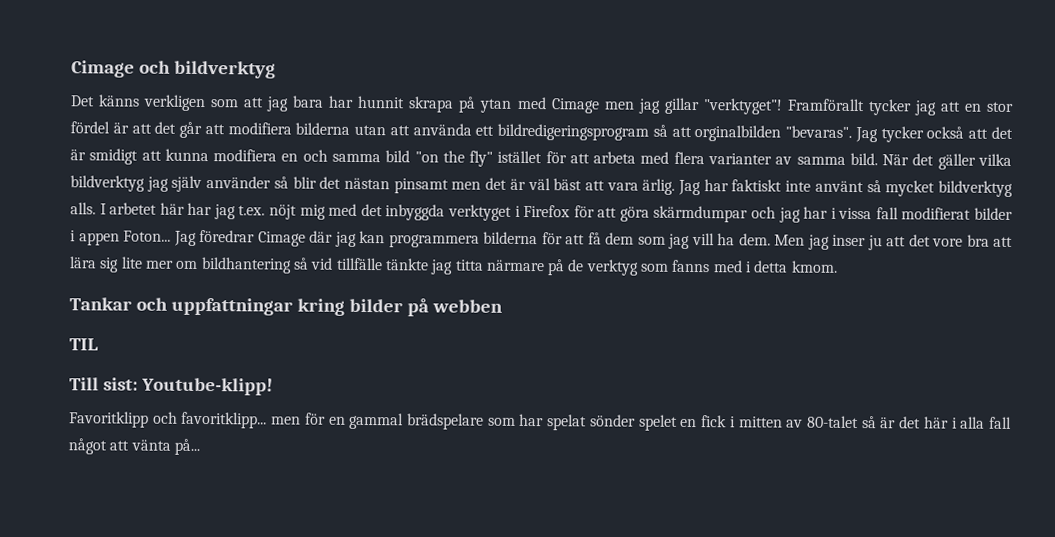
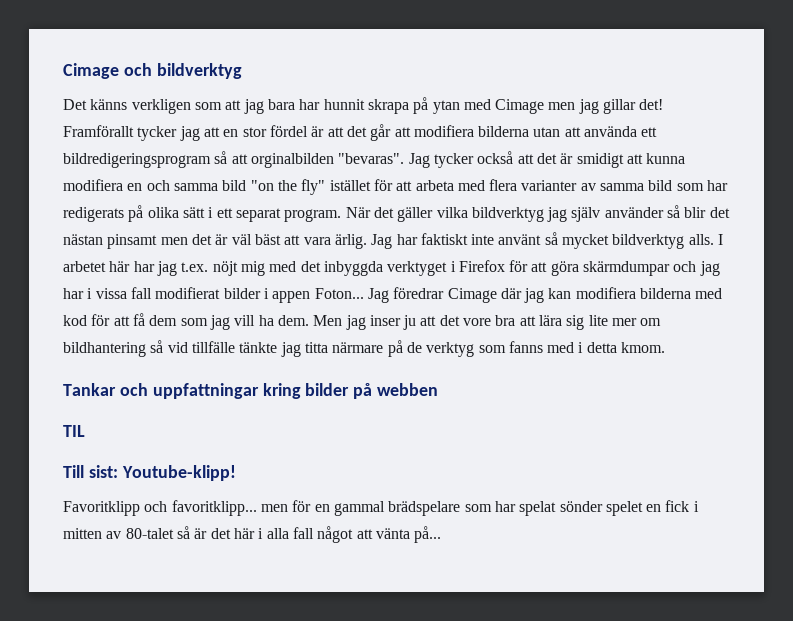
[702,98,783,115] "verktyget"! -> [639,99,664,110] det!
[849,152,878,166] bild. -> [648,180,729,191] [63,205,342,222] bild som har redigerats på olika sätt i ett separat program.
[388,231,538,248] programmera bilderna -> [575,287,723,299] [63,315,87,326] modifiera bilderna med kod

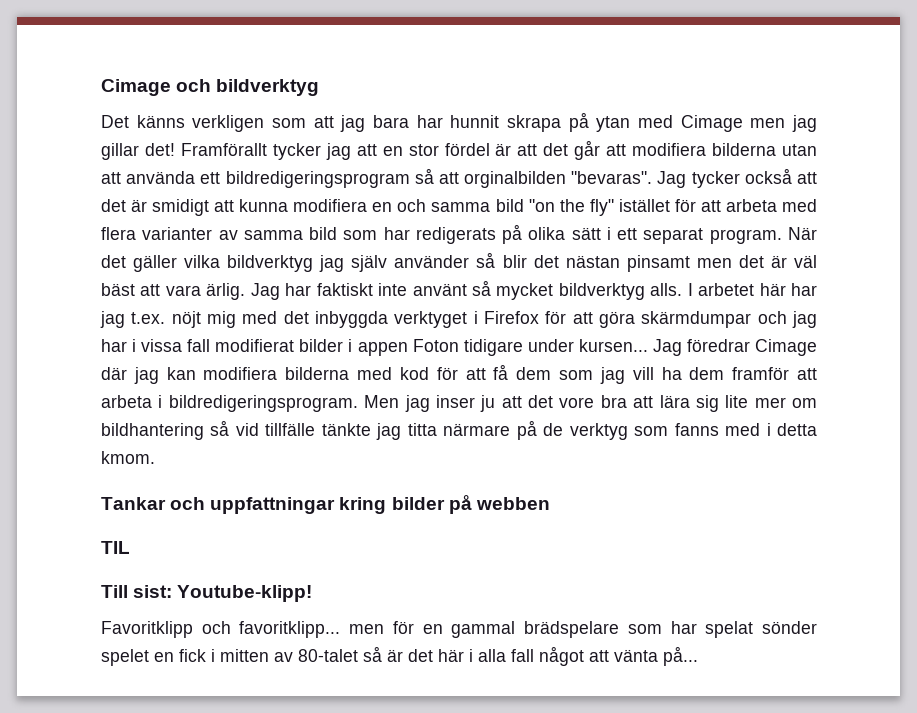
[314,288,364,299] Foton... -> [412,339,648,356] Foton tidigare under kursen...
[277,315,309,326] dem. -> [689,367,818,380] [101,395,358,412] dem framför att arbeta i bildredigeringsprogram.

